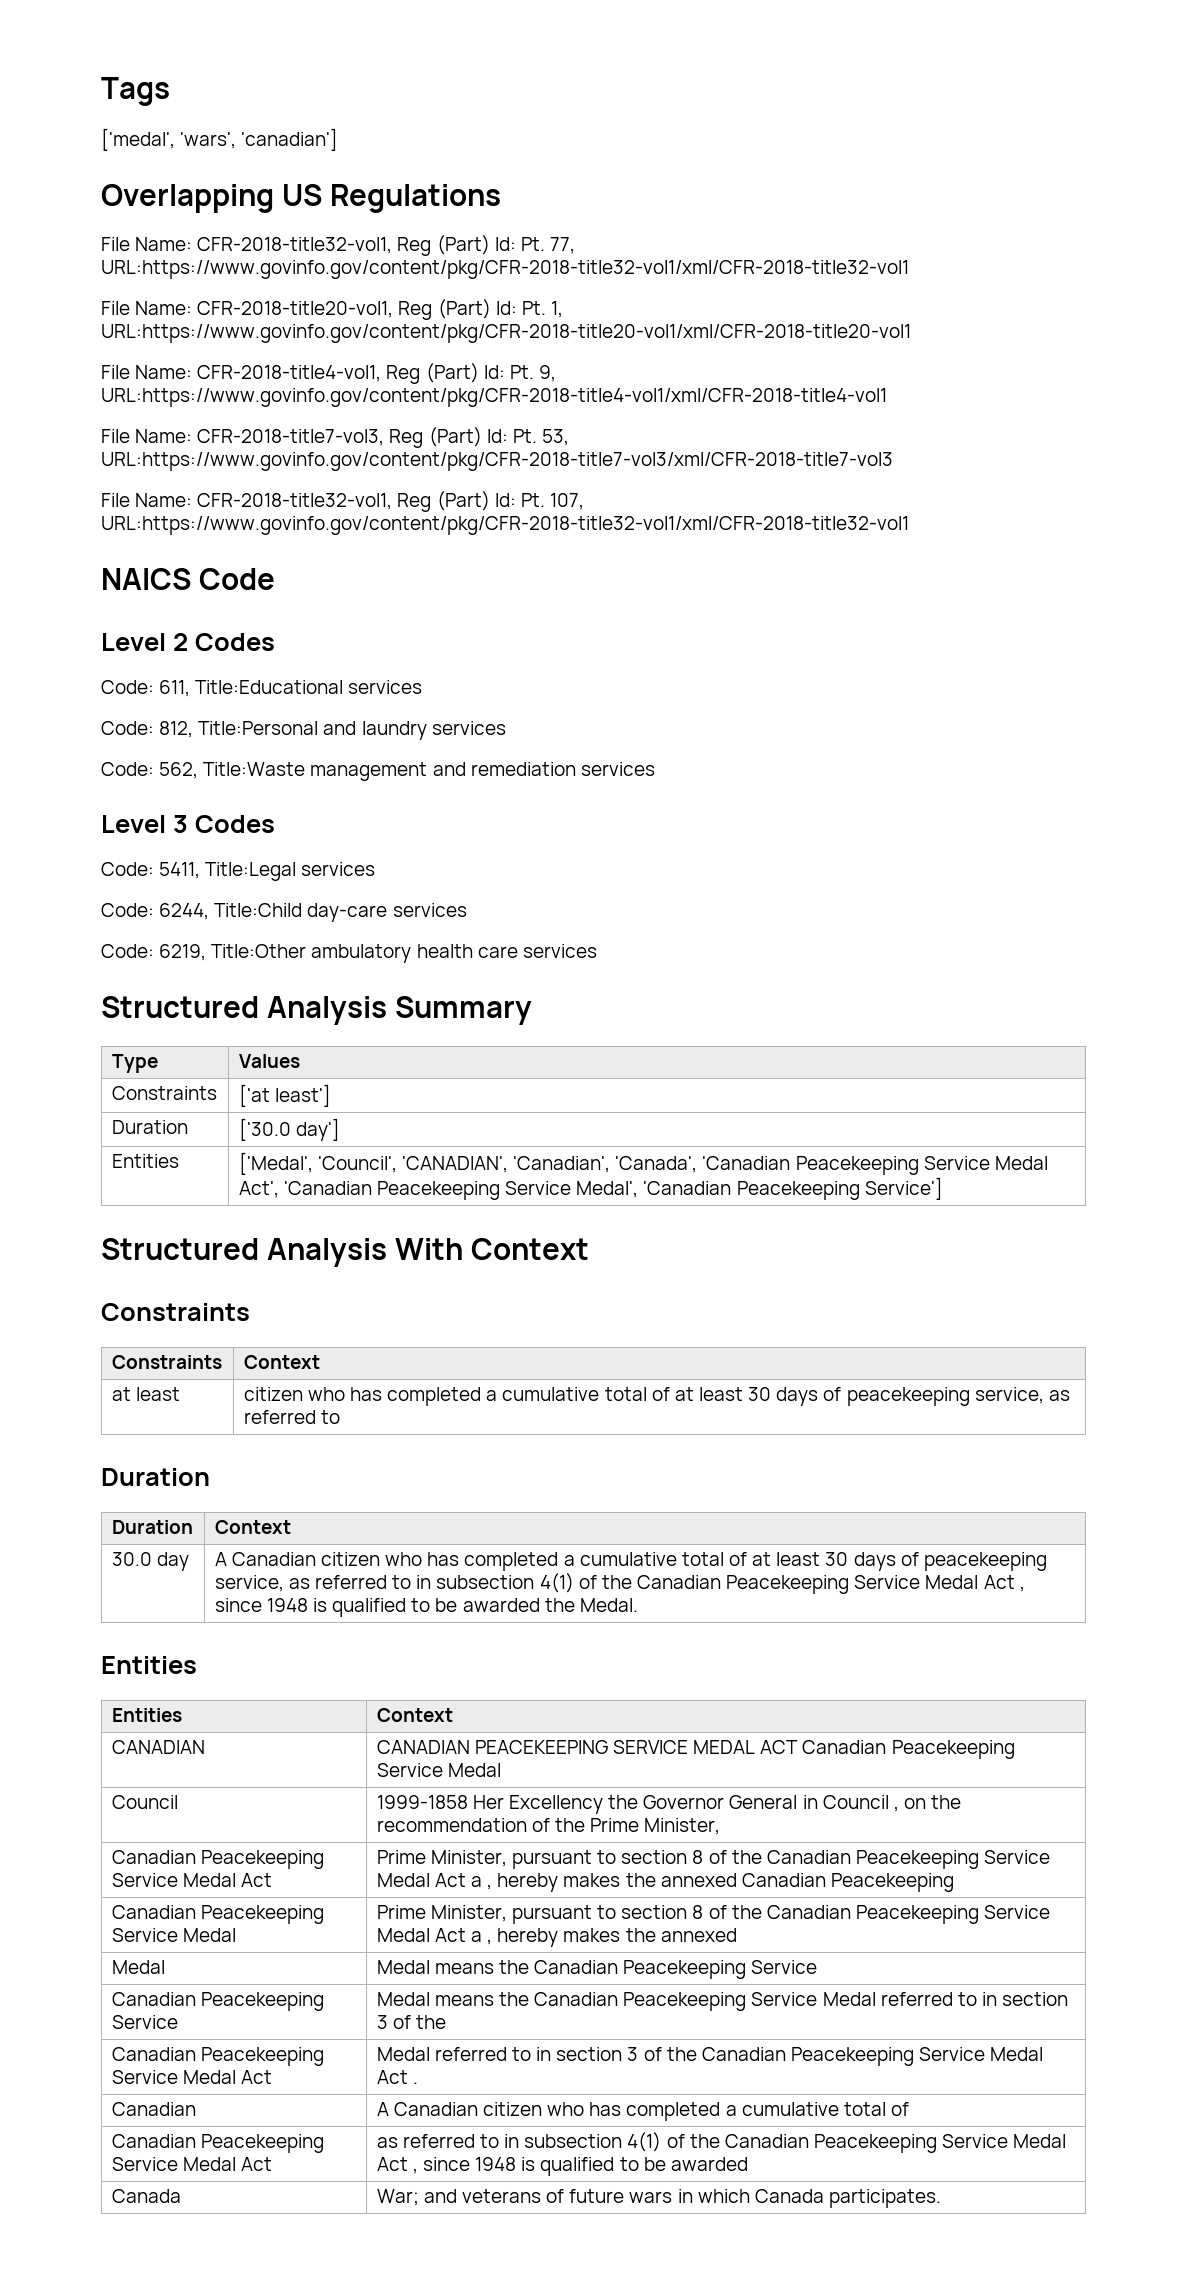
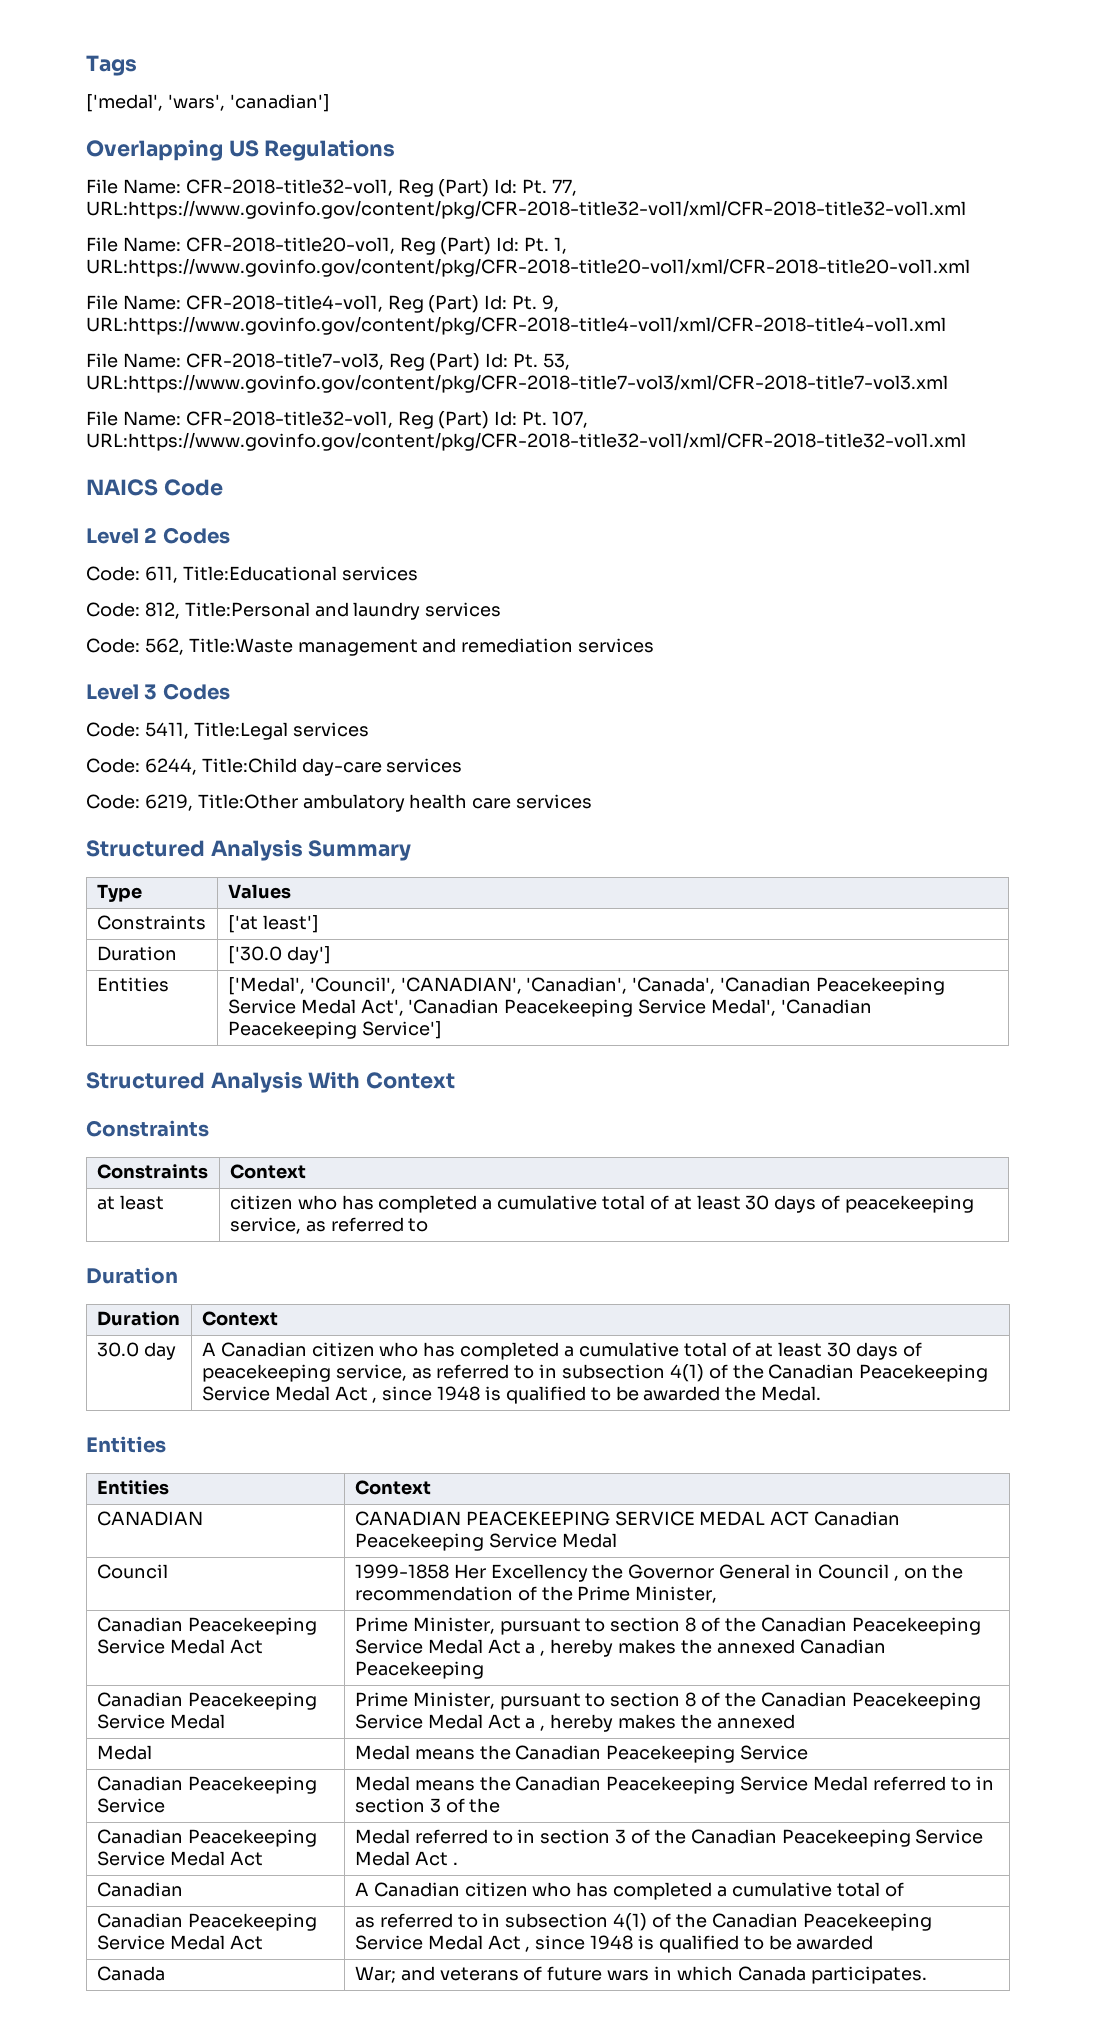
[101,260,909,279] URL:https://www.govinfo.gov/content/pkg/CFR-2018-title32-vol1/xml/CFR-2018-title32-vol1 -> [86,200,966,219] URL:https://www.govinfo.gov/content/pkg/CFR-2018-title32-vol1/xml/CFR-2018-title32-vol1.xml
[101,324,911,343] URL:https://www.govinfo.gov/content/pkg/CFR-2018-title20-vol1/xml/CFR-2018-title20-vol1 -> [86,258,970,277] URL:https://www.govinfo.gov/content/pkg/CFR-2018-title20-vol1/xml/CFR-2018-title20-vol1.xml
[101,388,887,407] URL:https://www.govinfo.gov/content/pkg/CFR-2018-title4-vol1/xml/CFR-2018-title4-vol1 -> [86,316,946,335] URL:https://www.govinfo.gov/content/pkg/CFR-2018-title4-vol1/xml/CFR-2018-title4-vol1.xml
[101,452,893,471] URL:https://www.govinfo.gov/content/pkg/CFR-2018-title7-vol3/xml/CFR-2018-title7-vol3 -> [86,374,948,393] URL:https://www.govinfo.gov/content/pkg/CFR-2018-title7-vol3/xml/CFR-2018-title7-vol3.xml
[101,516,909,535] URL:https://www.govinfo.gov/content/pkg/CFR-2018-title32-vol1/xml/CFR-2018-title32-vol1 -> [86,432,966,451] URL:https://www.govinfo.gov/content/pkg/CFR-2018-title32-vol1/xml/CFR-2018-title32-vol1.xml

